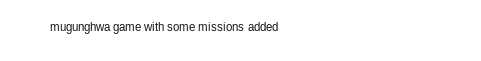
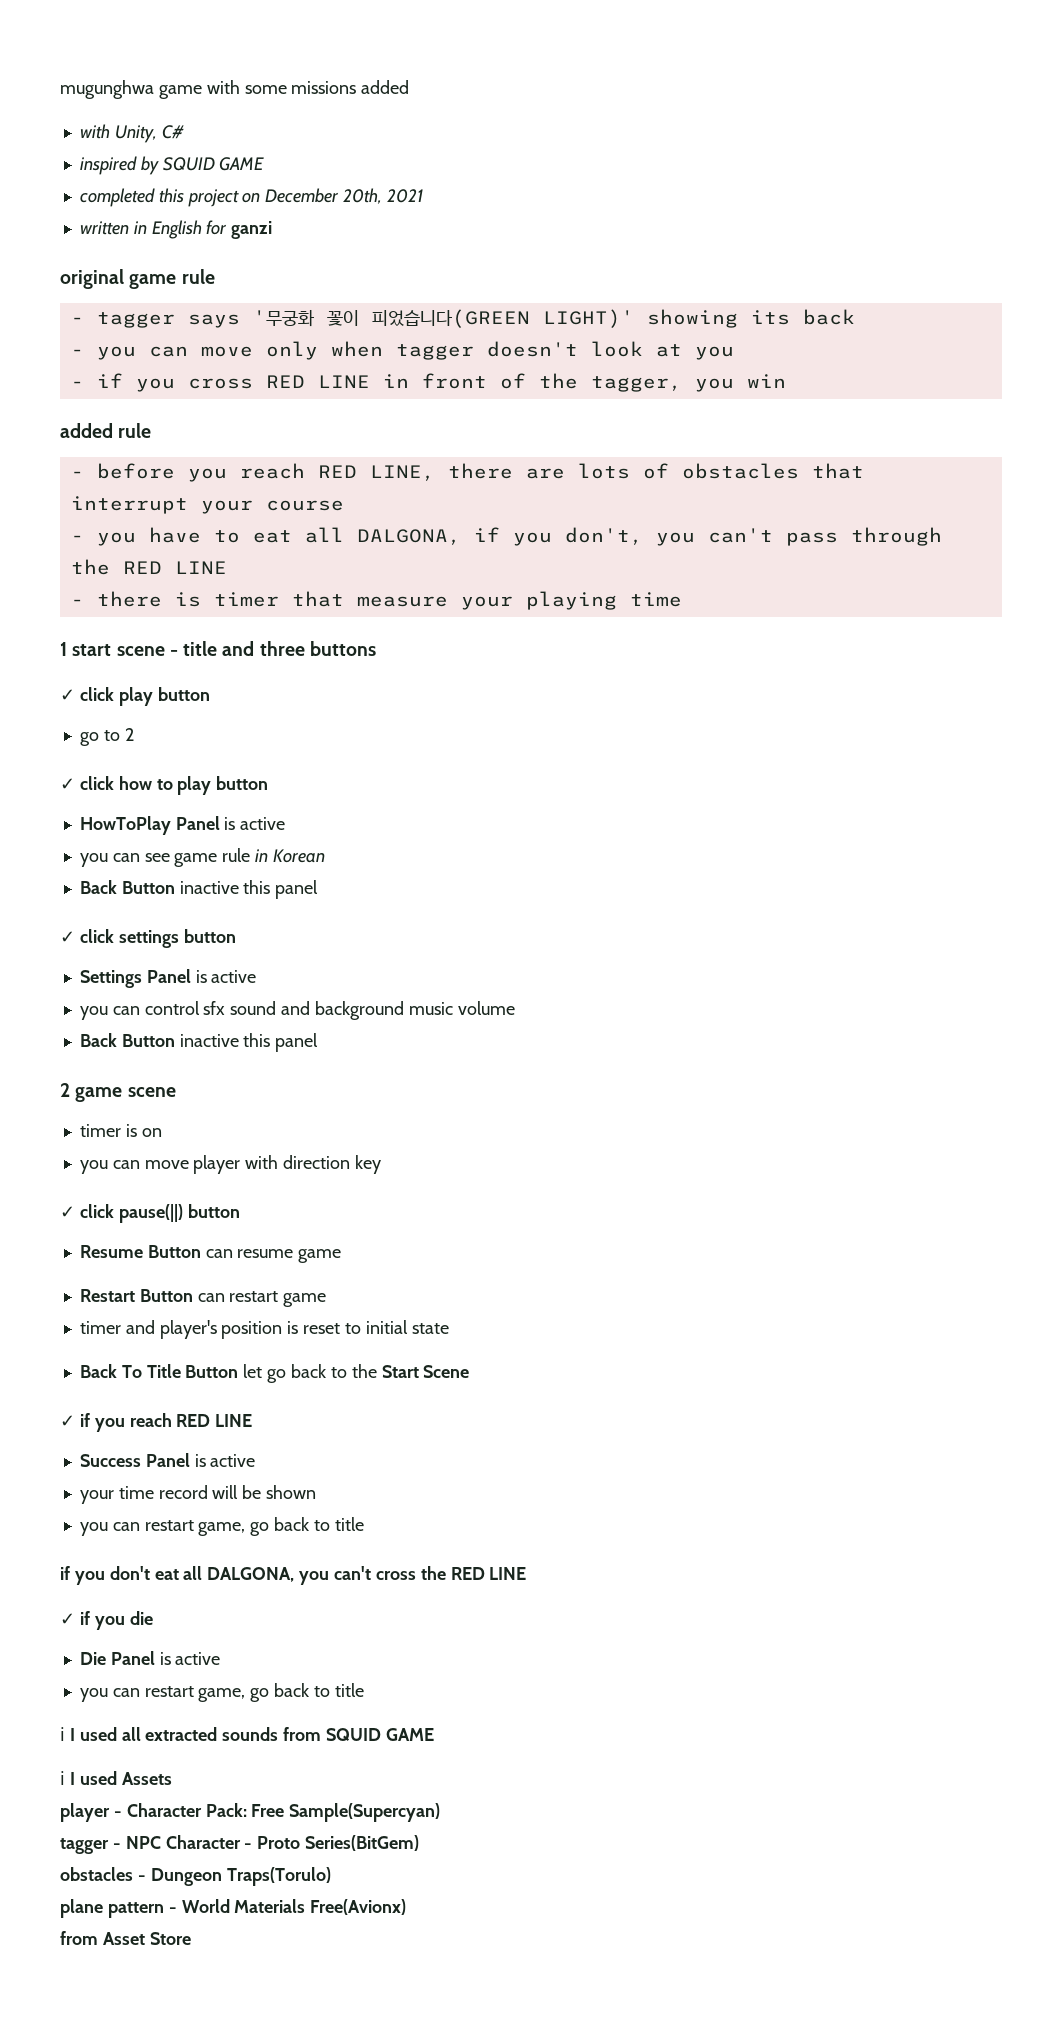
(278, 26) none -> [79,124,184,143] [79,156,265,175] [79,188,423,207] [79,220,273,239] [60,269,215,289] [70,309,855,328] [70,341,734,360] [70,373,786,392] [60,423,152,438] [70,463,864,482] [70,496,344,514] [70,527,942,546] [70,559,227,575] [70,591,682,610] [60,641,376,656] [60,687,210,706] [79,728,134,746] [60,776,269,795] [79,816,286,835] [79,848,325,867] [79,880,319,899] [60,929,236,948] [79,969,257,988] [79,1001,515,1020] [79,1033,319,1052] [60,1083,176,1102] [79,1124,162,1137] [79,1155,381,1174] [60,1204,240,1223] [79,1245,342,1263] [79,1289,327,1307] [79,1320,449,1339] [79,1364,470,1383] [60,1413,253,1432] [79,1453,256,1467] [79,1485,317,1504] [79,1517,364,1536] [60,1566,527,1585] [60,1611,153,1630] [79,1651,221,1665] [79,1683,364,1702] [60,1727,434,1741] [60,1771,172,1785] [60,1803,441,1822] [60,1835,420,1854] [60,1867,331,1886] [60,1899,407,1918] [60,1931,191,1945] // with Unity, C# // inspired by SQUID GAME // completed this project on December 20th, 2021 // written in English for ganzi // original game rule // - tagger says '무궁화 꽃이 피었습니다(GREEN LIGHT)' showing its back // - you can move only when tagger doesn't look at you // - if you cross RED LINE in front of the tagger, you win // added rule // - before you reach RED LINE, there are lots of obstacles that interrupt your course // - you have to eat all DALGONA, if you don't, you can't pass through the RED LINE // - there is timer that measure your playing time // 1 start scene - title and three buttons // ✓ click play button // go to 2 // ✓ click how to play button // HowToPlay Panel is active // you can see game rule in Korean // Back Button inactive this panel // ✓ click settings button // Settings Panel is active // you can control sfx sound and background music volume // Back Button inactive this panel // 2 game scene // timer is on // you can move player with direction key // ✓ click pause(||) button // Resume Button can resume game // Restart Button can restart game // timer and player's position is reset to initial state // Back To Title Button let go back to the Start Scene // ✓ if you reach RED LINE // Success Panel is active // your time record will be shown // you can restart game, go back to title // if you don't eat all DALGONA, you can't cross the RED LINE // ✓ if you die // Die Panel is active // you can restart game, go back to title // ℹ I used all extracted sounds from SQUID GAME // ℹ I used Assets // player - Character Pack: Free Sample(Supercyan) // tagger - NPC Character - Proto Series(BitGem) // obstacles - Dungeon Traps(Torulo) // plane pattern - World Materials Free(Avionx) // from Asset Store

